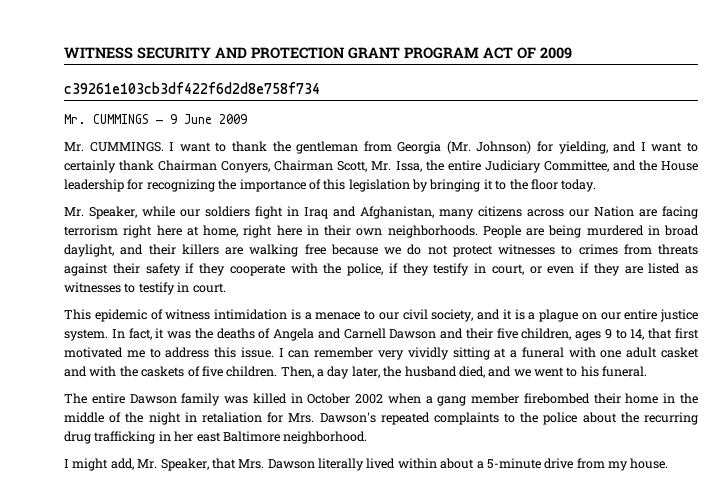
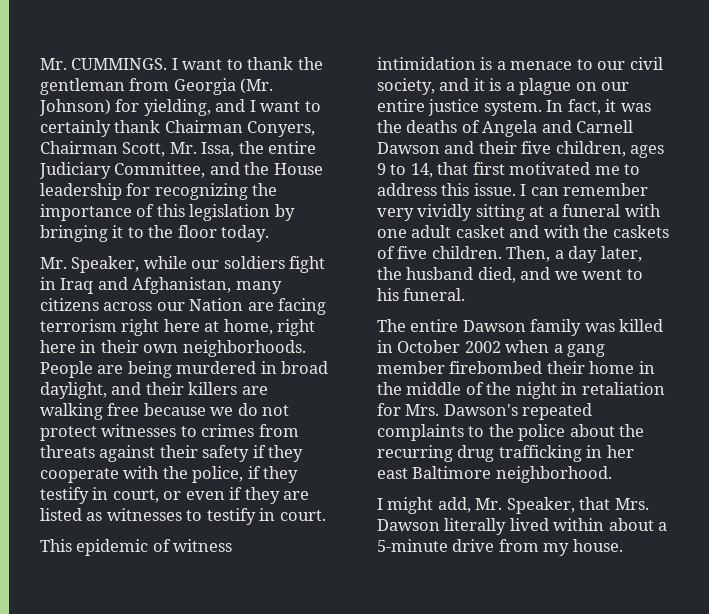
[64,47,572,59] [64,82,320,94] [64,114,247,124] WITNESS SECURITY AND PROTECTION GRANT PROGRAM ACT OF 2009 // c39261e103cb3df422f6d2d8e758f734 // Mr. CUMMINGS — 9 June 2009 // -> (40, 64) none

